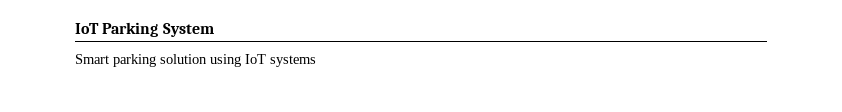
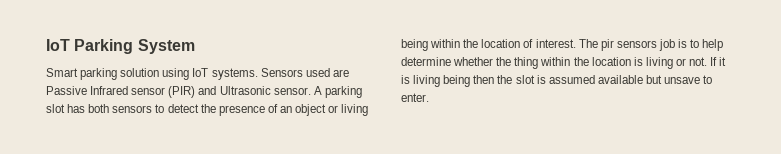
[270,55,316,67] systems -> [211,68,349,80] [46,86,362,98] [46,104,369,116] [401,39,724,51] [401,57,727,69] [401,75,713,87] [401,93,429,102] systems. Sensors used are Passive Infrared sensor (PIR) and Ultrasonic sensor. A parking slot has both sensors to detect the presence of an object or living being within the location of interest. The pir sensors job is to help determine whether the thing within the location is living or not. If it is living being then the slot is assumed available but unsave to enter.

